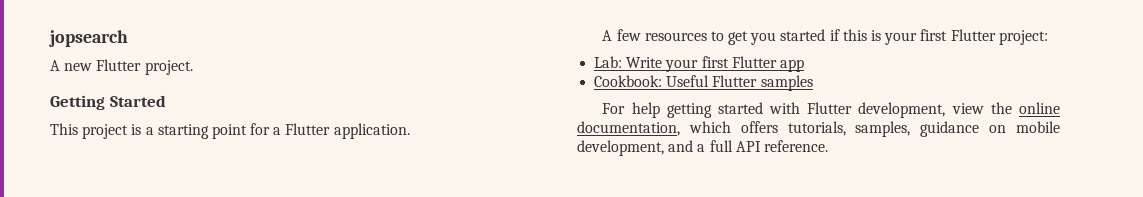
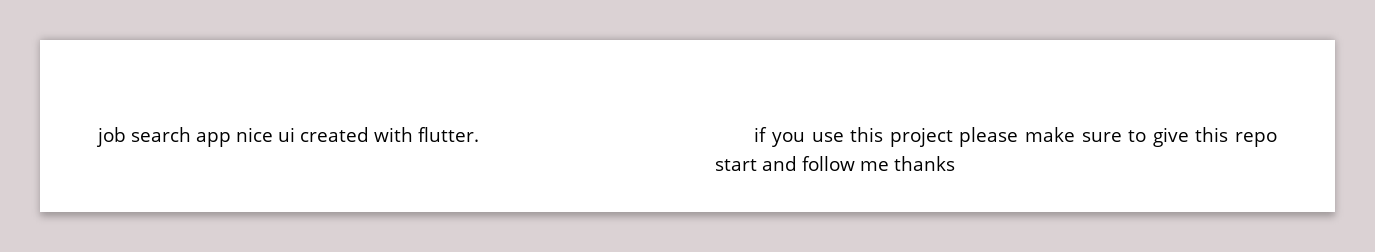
[49,30,128,47] [50,59,193,75] [50,95,166,110] [50,123,410,139] [602,29,1048,45] [594,56,804,72] [594,75,813,91] [602,102,1060,118] [577,121,1060,137] [577,140,828,156] jopsearch // A new Flutter project. // Getting Started // This project is a starting point for a Flutter application. // A few resources to get you started if this is your first Flutter project: // Lab: Write your first Flutter app // Cookbook: Useful Flutter samples // For help getting started with Flutter development, view the online documentation, which offers tutorials, samples, guidance on mobile development, and a full API reference. -> [96,127,479,147] [754,127,1277,147] [715,156,955,171] job search app nice ui created with flutter. // if you use this project please make sure to give this repo start and follow me thanks

